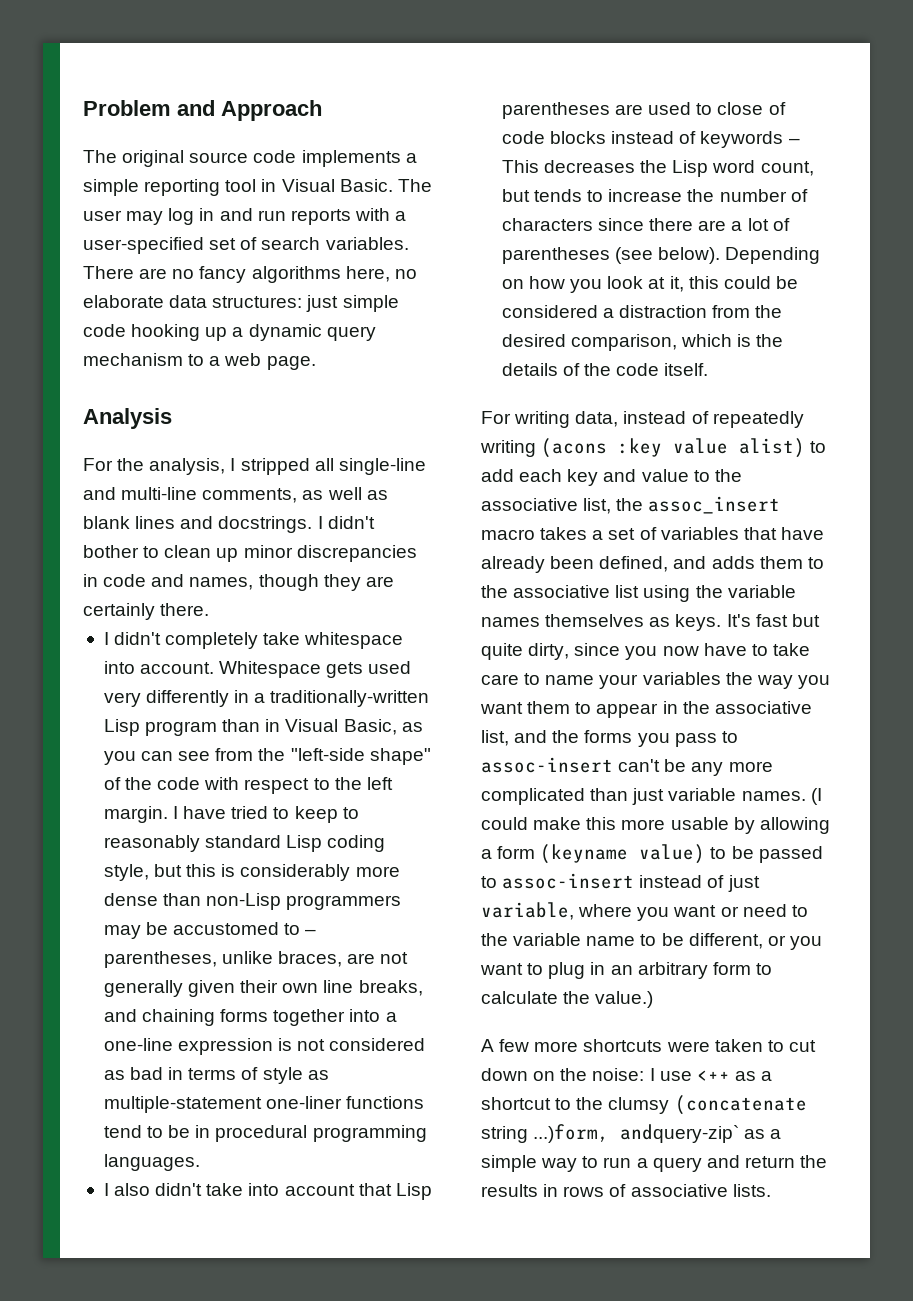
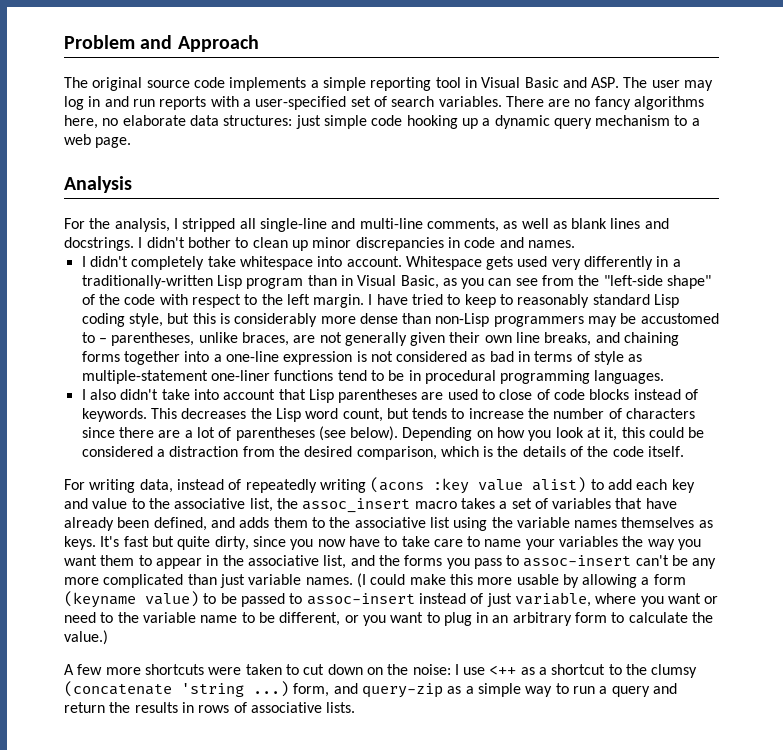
[339,179,393,192] Basic. -> [524,77,620,88] Basic and ASP.
[189,574,394,591] [83,603,210,620] names, though they are certainly there. -> [527,240,575,248] names.
[700,131,800,148] keywords – -> [81,408,147,422] keywords.
[481,1124,740,1143] string ...)form, andquery-zip` -> [181,681,443,698] 'string ...) form, and query-zip

